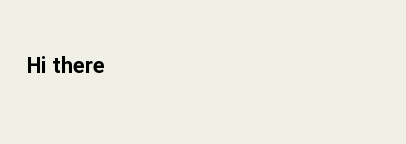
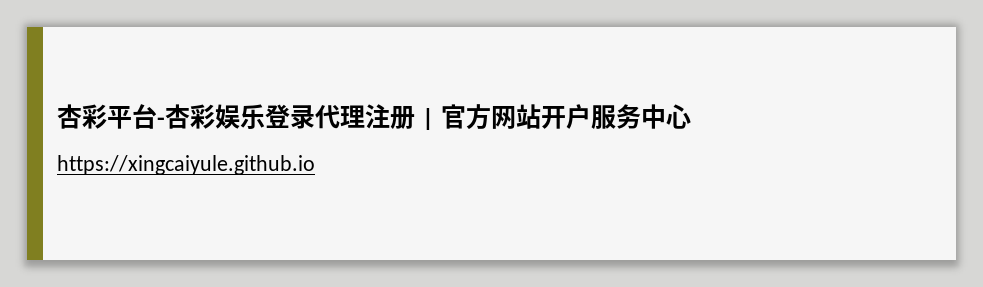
[27,56,105,73] Hi there -> [57,104,691,130] [57,155,315,175] 杏彩平台-杏彩娱乐登录代理注册 | 官方网站开户服务中心 // https://xingcaiyule.github.io

